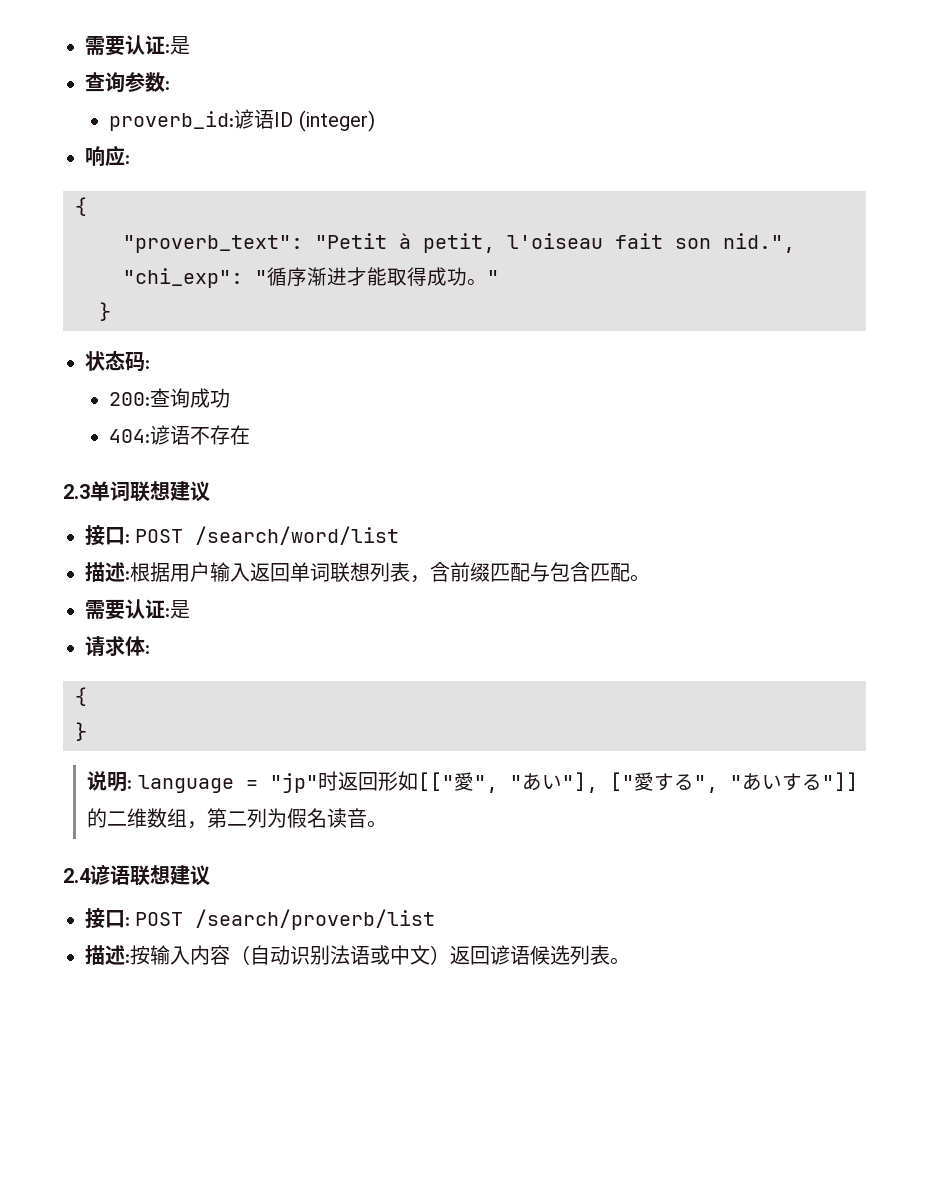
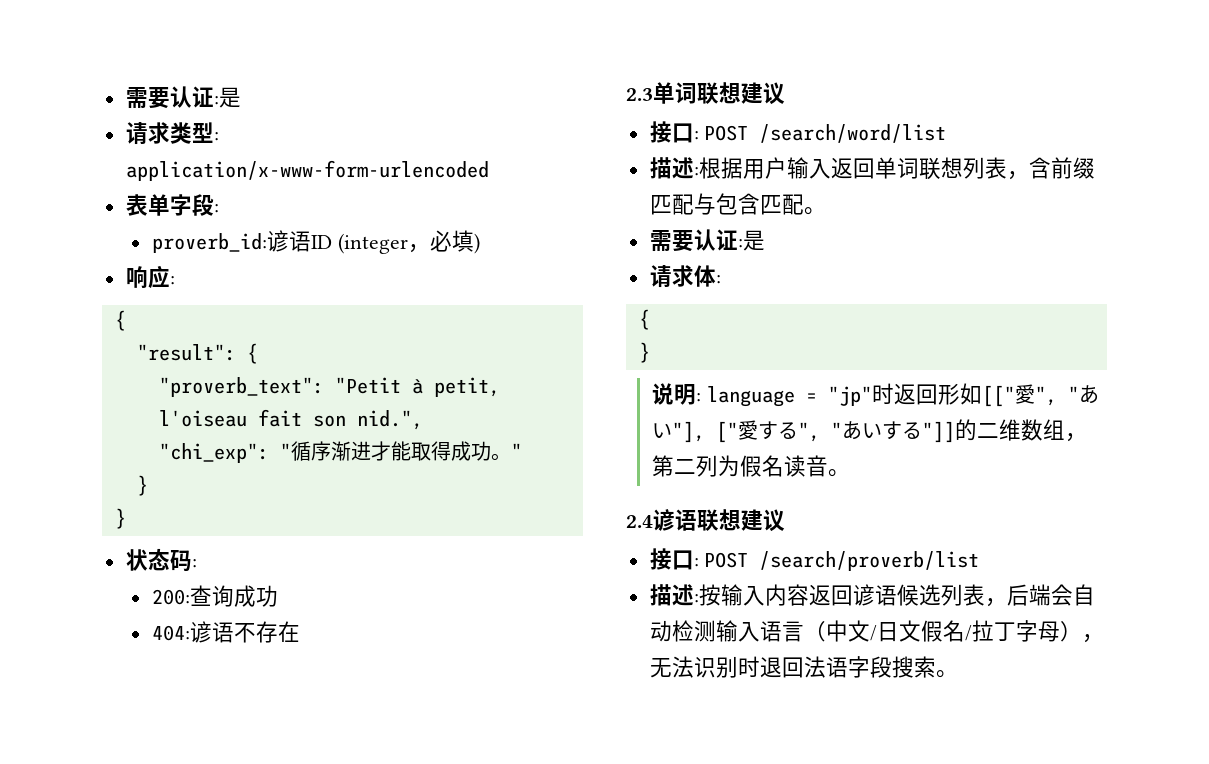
[85,35,190,56] [85,72,165,93] 需要认证:是 // 查询参数 -> [125,86,241,109] [125,122,219,145] [125,160,489,181] [125,194,214,216] 需要认证:是 // 请求类型: application/x-www-form-urlencoded // 表单字段
[298,110,375,132] (integer) -> [337,230,480,254] (integer，必填)
(87, 206) none -> [136,343,258,364] // "result": {
(111, 311) none -> [114,508,126,529] // }
[230,945,610,965] （自动识别法语或中文）返回谚语候选列表 -> [808,584,1095,607] [649,620,1104,643] [649,656,936,678] 返回谚语候选列表，后端会自动检测输入语言（中文/日文假名/拉丁字母），无法识别时退回法语字段搜索

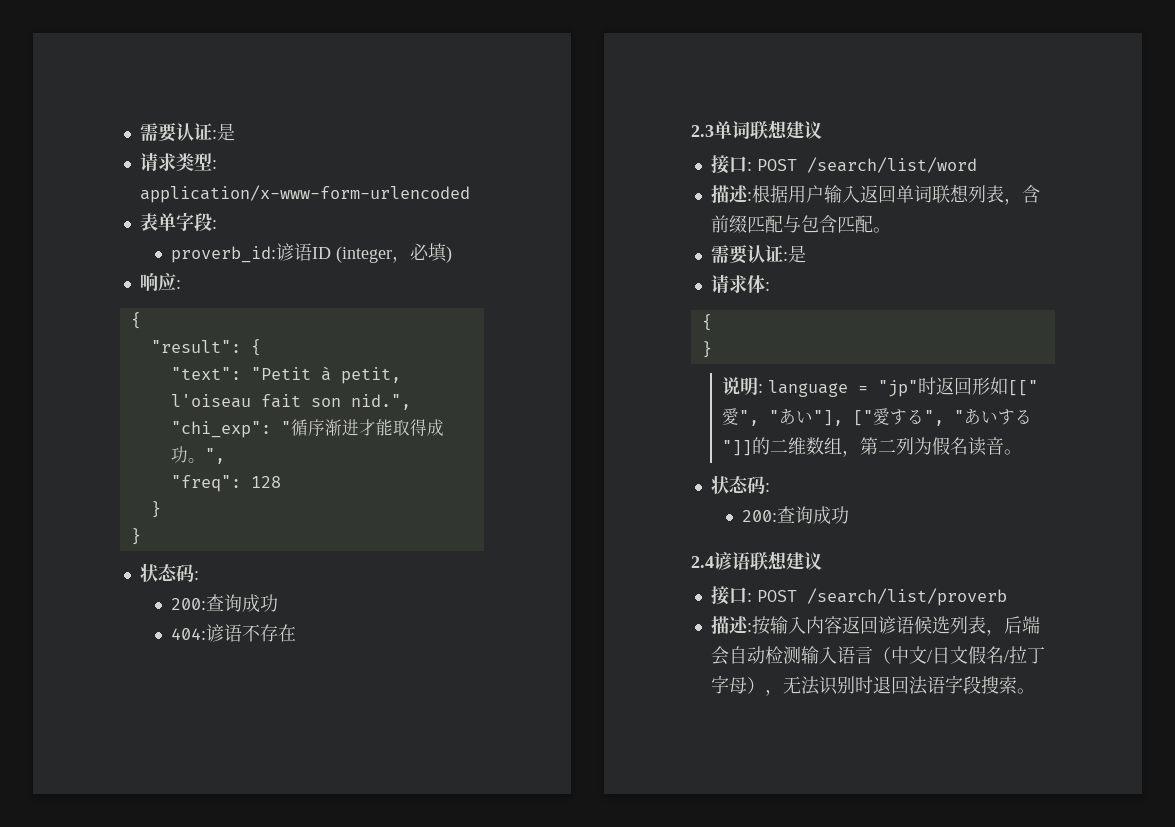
[158,377,324,397] "proverb_text": -> [170,367,241,380] "text":
[510,443,522,459] " -> [204,448,225,464] [170,475,281,492] ", // "freq": 128
[759,124,947,143] /search/word/list -> [806,157,977,173] /search/list/word
(851, 473) none -> [710,475,770,494] [742,506,850,524] // 状态码: // 200:查询成功
[759,551,980,571] /search/proverb/list -> [806,588,1007,606] /search/list/proverb

